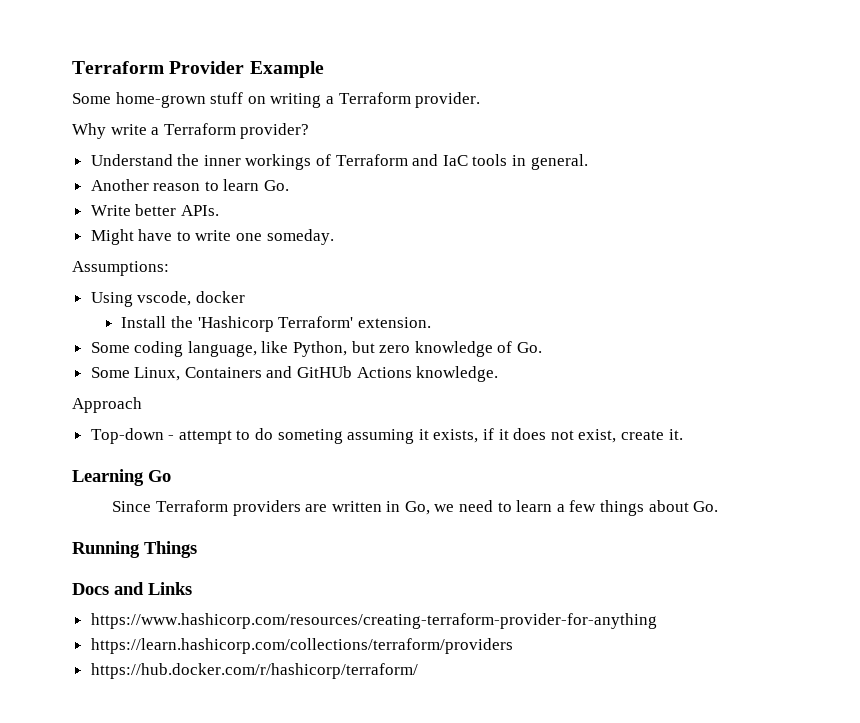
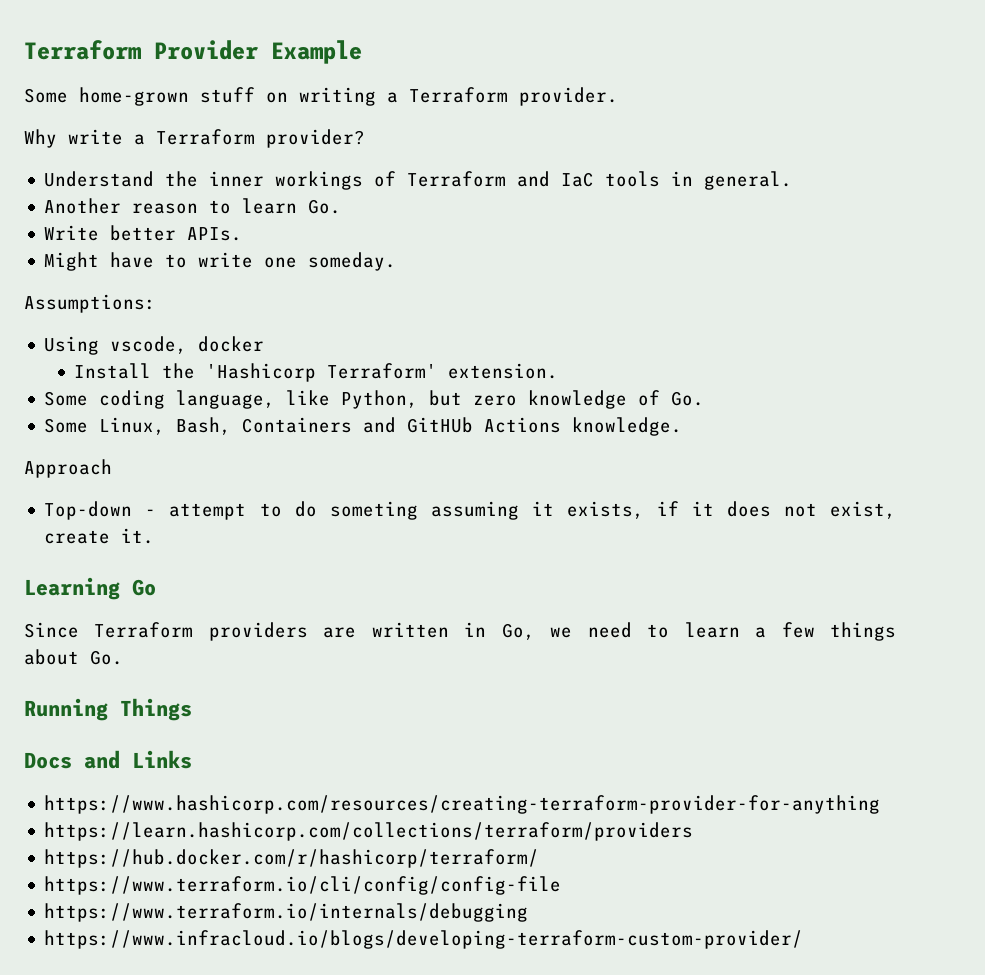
(181, 374) none -> [176,417,232,435] Bash,
(418, 671) none -> [44,876,562,895] [44,903,529,922] [44,930,804,949] // https://www.terraform.io/cli/config/config-file // https://www.terraform.io/internals/debugging // https://www.infracloud.io/blogs/developing-terraform-custom-provider/

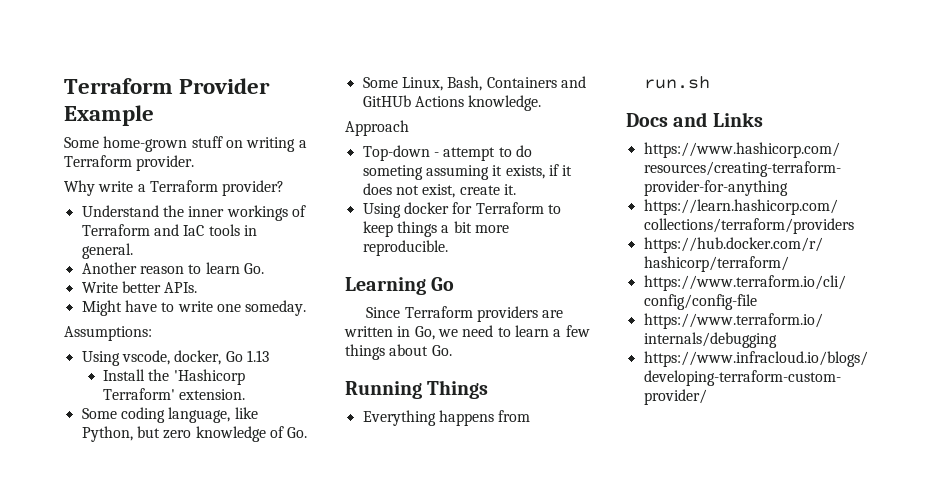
[198,336,265,352] docker -> [174,350,269,365] docker, Go 1.13
(155, 536) none -> [362,202,561,218] [362,221,509,237] [362,240,448,256] // Using docker for Terraform to keep things a bit more reproducible.
(192, 709) none -> [362,410,531,426] [643,76,710,89] // Everything happens from run.sh

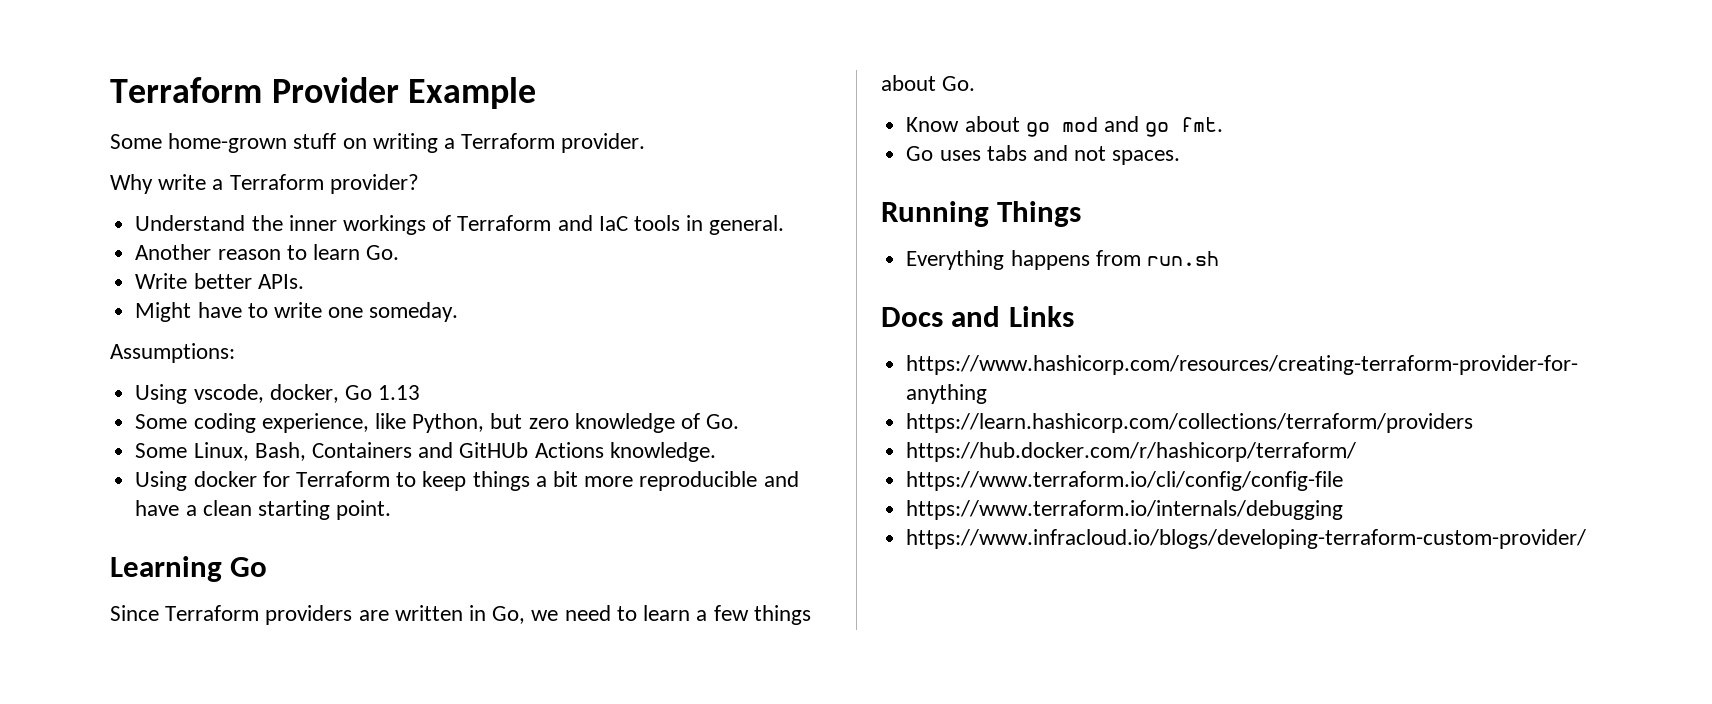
[103,369,245,385] [103,388,246,400] // Install the 'Hashicorp Terraform' extension. -> (421, 392) none
[168,407,231,423] language, -> [261,413,369,433] experience,
[345,120,409,136] [362,145,532,161] [362,164,573,180] [362,183,516,198] // Approach // Top-down - attempt to do someting assuming it exists, if it does not exist, create it. -> (716, 452) none
[362,240,448,256] reproducible. -> [639,471,799,491] [135,500,392,520] reproducible and have a clean starting point.
(452, 350) none -> [906,116,1224,137] [906,145,1181,165] // Know about go mod and go fmt. // Go uses tabs and not spaces.

